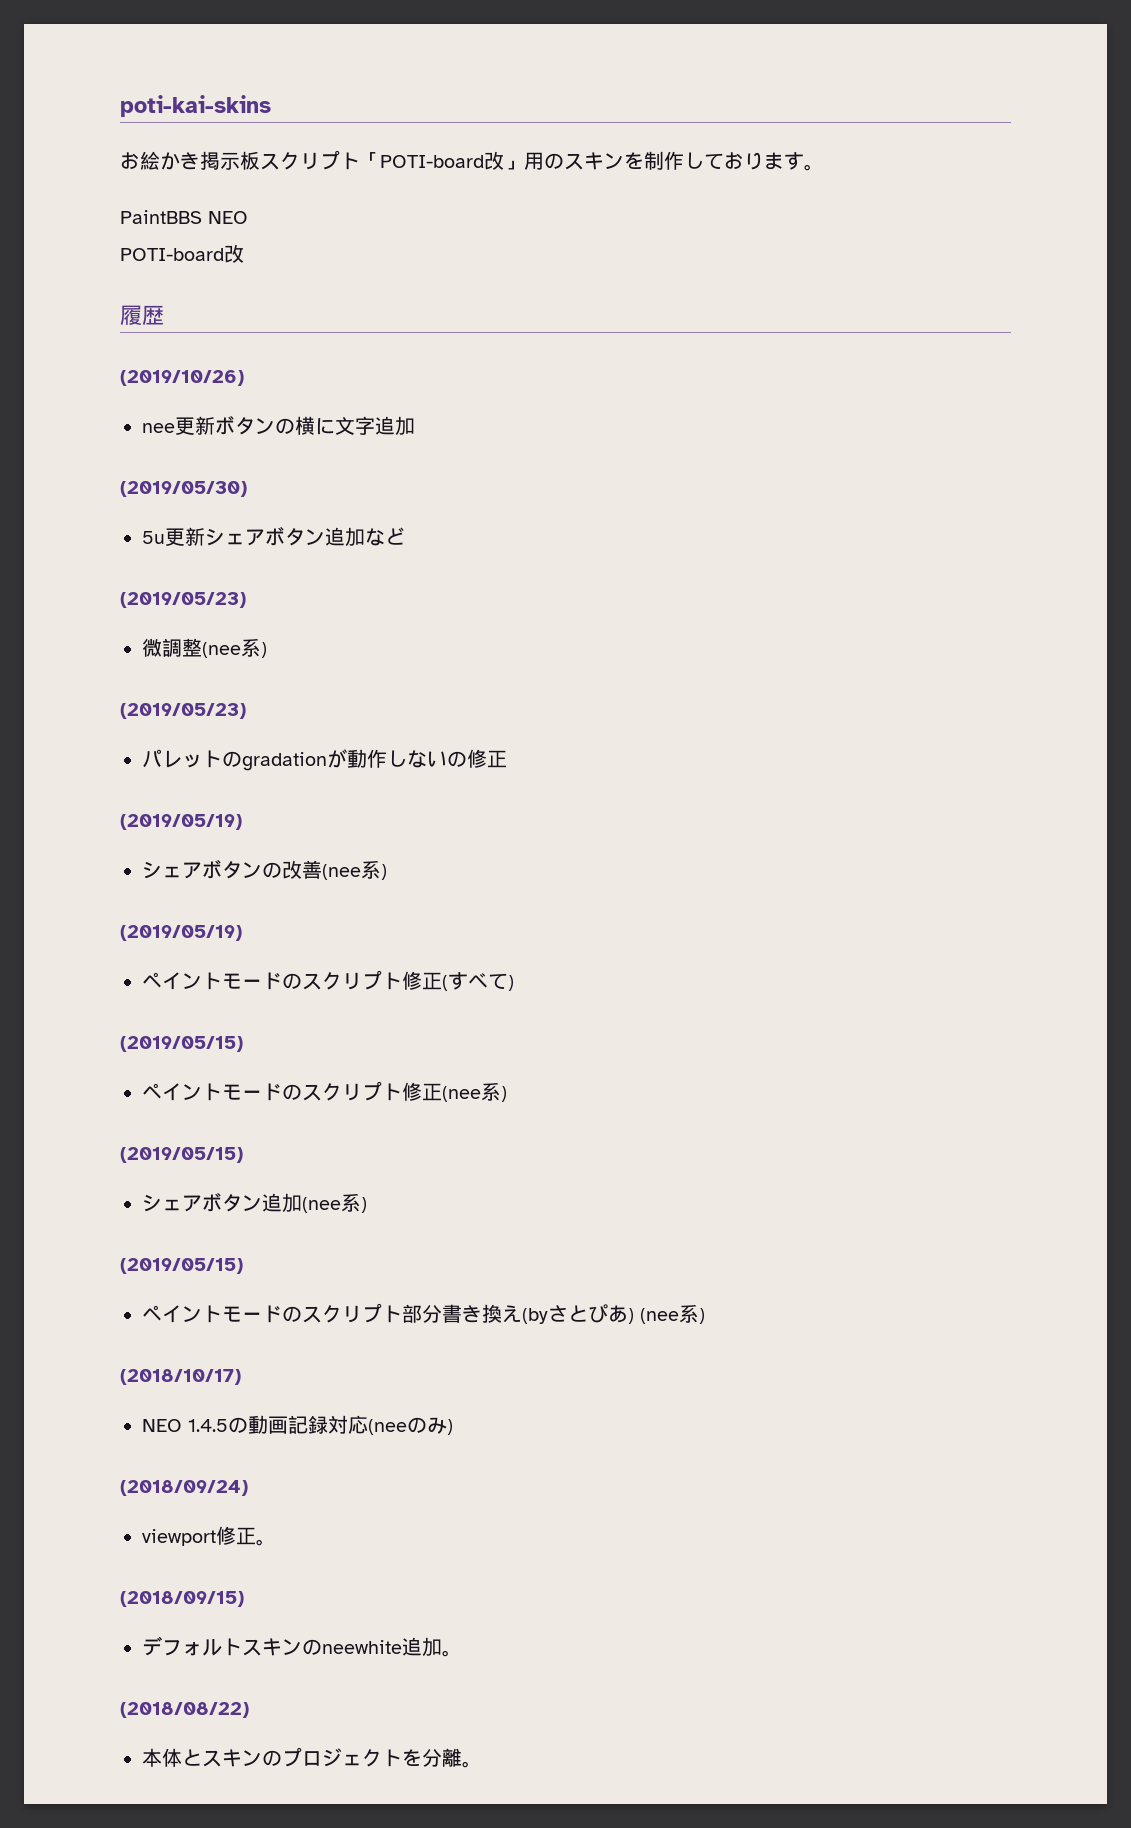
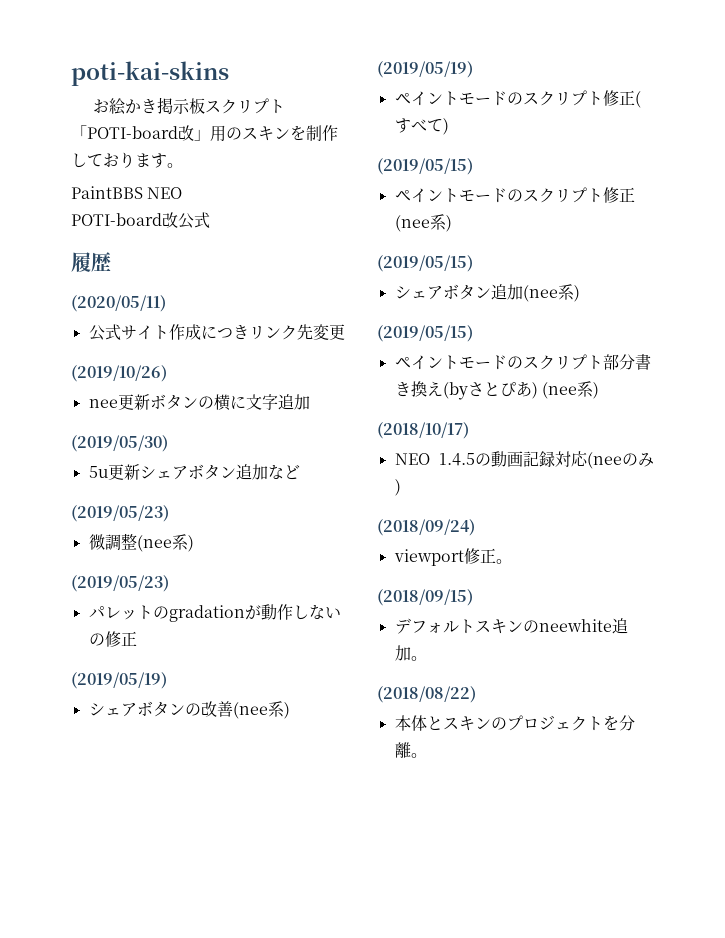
(244, 253) none -> [178,212,210,229] 公式
(164, 315) none -> [71,295,166,312] [88,324,345,341] // (2020/05/11) // 公式サイト作成につきリンク先変更

